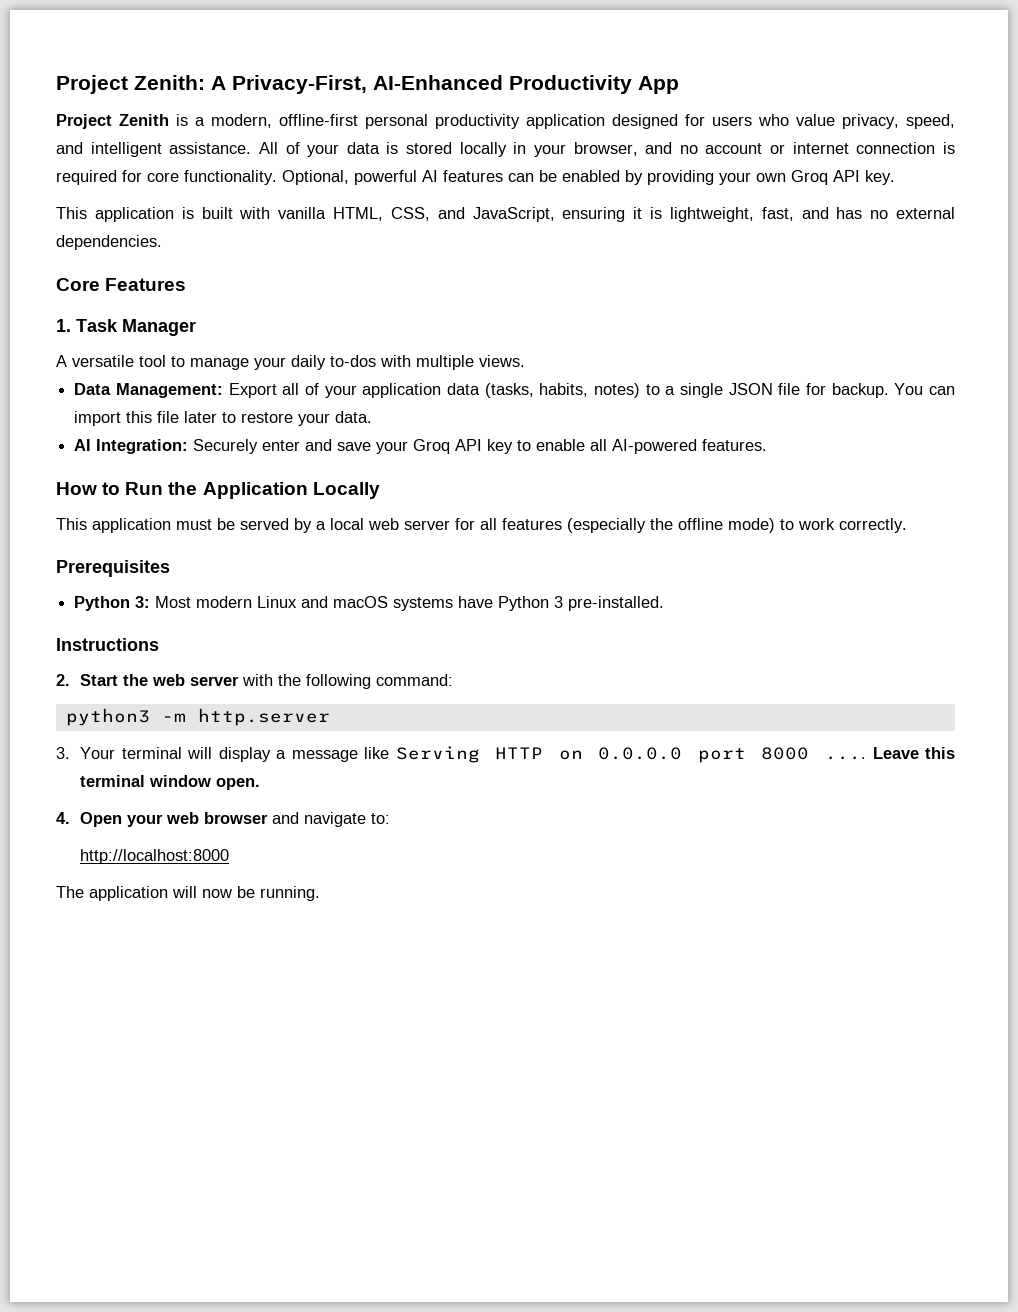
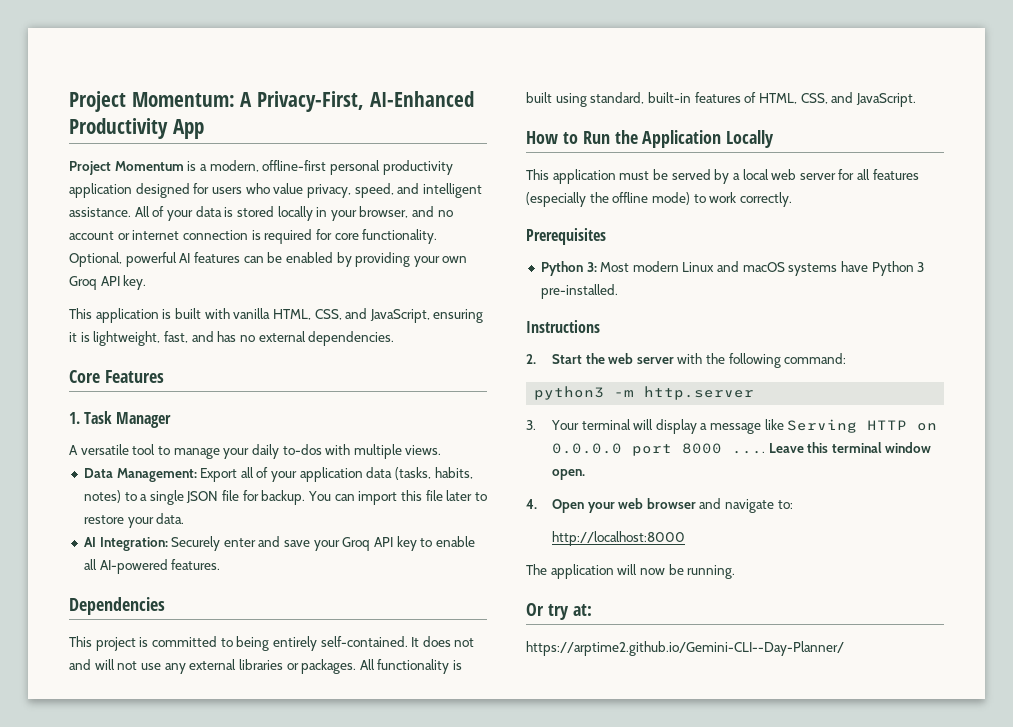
[56,75,205,94] Project Zenith: -> [69,91,235,112] Project Momentum:
[119,114,169,126] Zenith -> [114,161,184,171] Momentum
(768, 445) none -> [69,597,165,615] [69,636,475,651] [69,659,463,674] [526,92,916,107] // Dependencies // This project is committed to being entirely self-contained. It does not and will not use any external libraries or packages. All functionality is built using standard, built-in features of HTML, CSS, and JavaScript.
(320, 893) none -> [526,603,592,620] [526,641,844,656] // Or try at: // https://arptime2.github.io/Gemini-CLI--Day-Planner/

